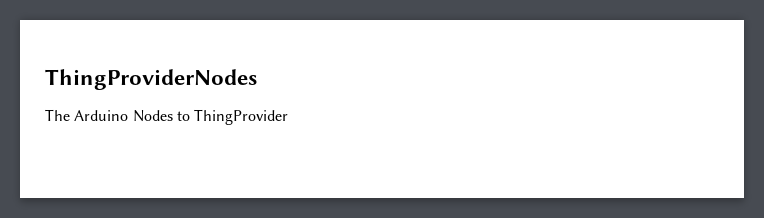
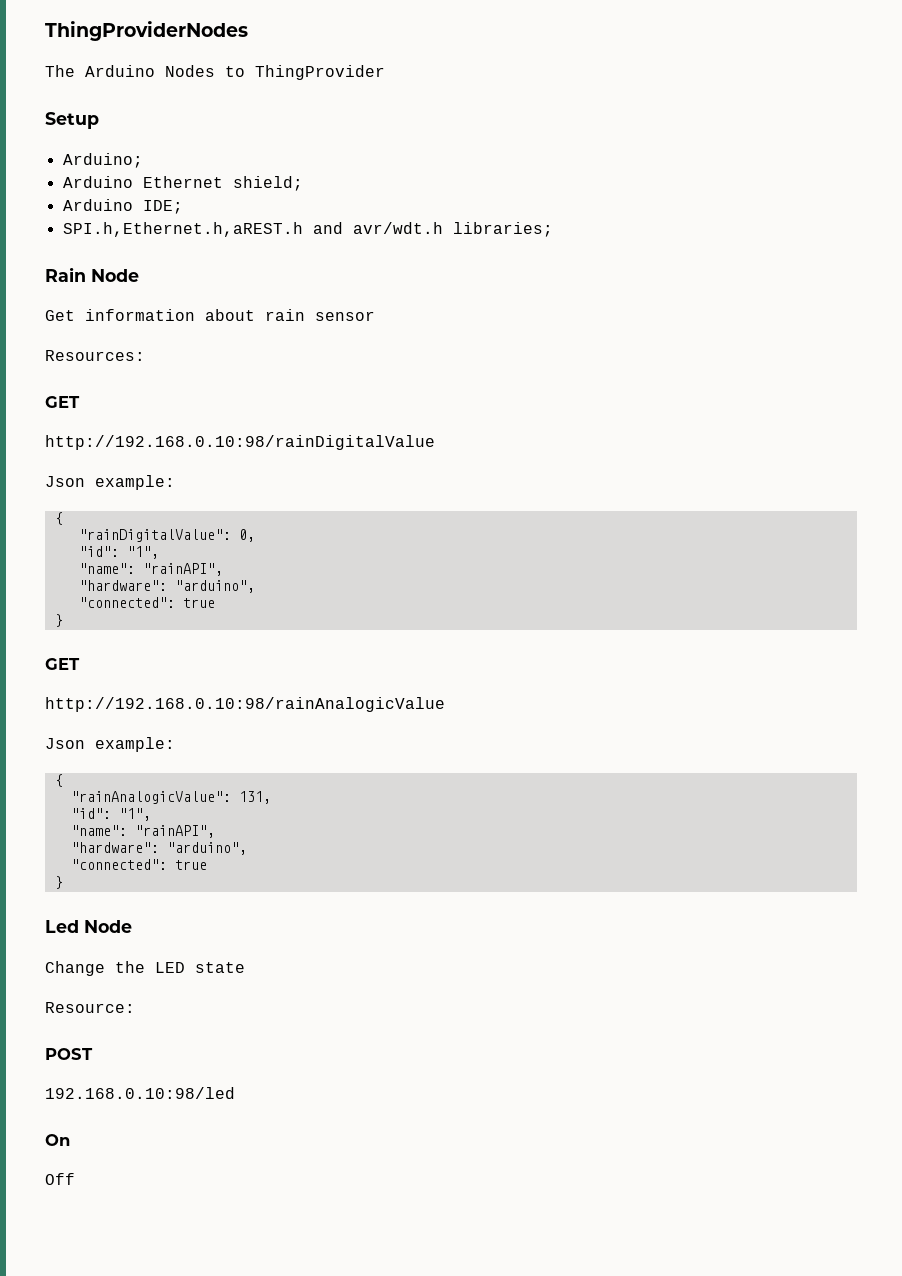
(289, 117) none -> [45,112,99,129] [62,153,143,168] [62,176,303,191] [62,199,183,214] [62,222,553,237] [45,267,139,282] [45,309,375,321] [45,350,145,361] [45,396,80,408] [45,435,435,450] [45,475,175,490] [54,512,63,525] [78,529,255,542] [78,546,159,559] [78,563,223,576] [78,580,255,593] [78,597,215,608] [54,614,63,627] [45,658,80,670] [45,697,445,712] [45,737,175,752] [54,774,63,787] [70,791,271,804] [70,808,151,821] [70,825,215,838] [70,842,247,855] [70,859,207,870] [54,876,63,889] [45,920,132,933] [45,961,245,976] [45,1002,135,1013] [45,1048,93,1060] [45,1087,235,1099] [45,1134,70,1146] [45,1173,75,1185] // Setup // Arduino; // Arduino Ethernet shield; // Arduino IDE; // SPI.h,Ethernet.h,aREST.h and avr/wdt.h libraries; // Rain Node // Get information about rain sensor // Resources: // GET // http://192.168.0.10:98/rainDigitalValue // Json example: // { // "rainDigitalValue": 0, // "id": "1", // "name": "rainAPI", // "hardware": "arduino", // "connected": true // } // GET // http://192.168.0.10:98/rainAnalogicValue // Json example: // { // "rainAnalogicValue": 131, // "id": "1", // "name": "rainAPI", // "hardware": "arduino", // "connected": true // } // Led Node // Change the LED state // Resource: // POST // 192.168.0.10:98/led // On // Off

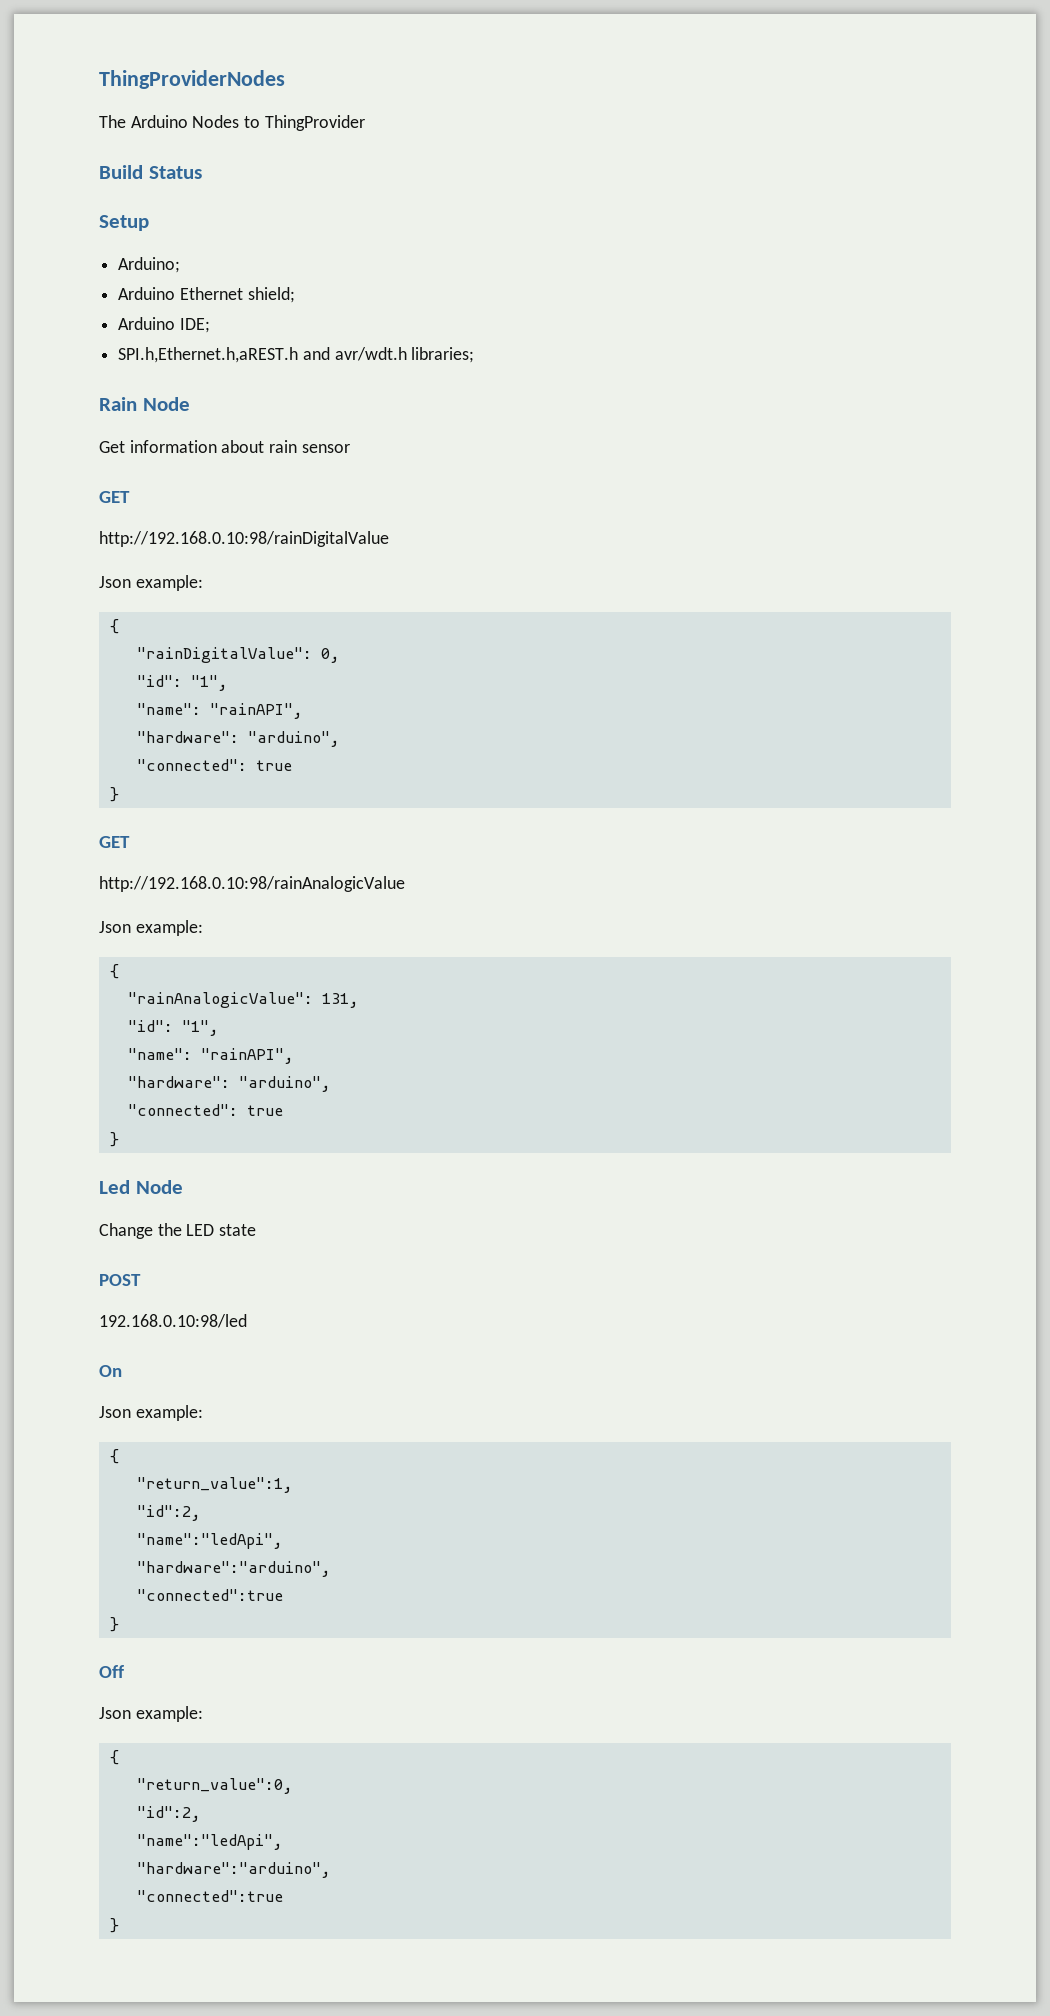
(385, 72) none -> [99,165,202,179] // Build Status
[45,350,145,361] // Resources: -> (350, 448) none
[45,1002,135,1013] // Resource: -> (257, 1230) none
[45,1173,75,1185] Off -> [99,1405,203,1421] [109,1449,119,1464] [136,1477,293,1493] [136,1505,201,1521] [136,1533,283,1549] [136,1561,331,1577] [136,1589,283,1601] [109,1617,119,1632] [99,1665,124,1678] [99,1706,203,1722] [109,1750,119,1765] [136,1778,293,1794] [136,1806,201,1822] [136,1834,283,1850] [136,1862,331,1878] [136,1890,283,1902] [109,1918,119,1933] Json example: // { // "return_value":1, // "id":2, // "name":"ledApi", // "hardware":"arduino", // "connected":true // } // Off // Json example: // { // "return_value":0, // "id":2, // "name":"ledApi", // "hardware":"arduino", // "connected":true // }

